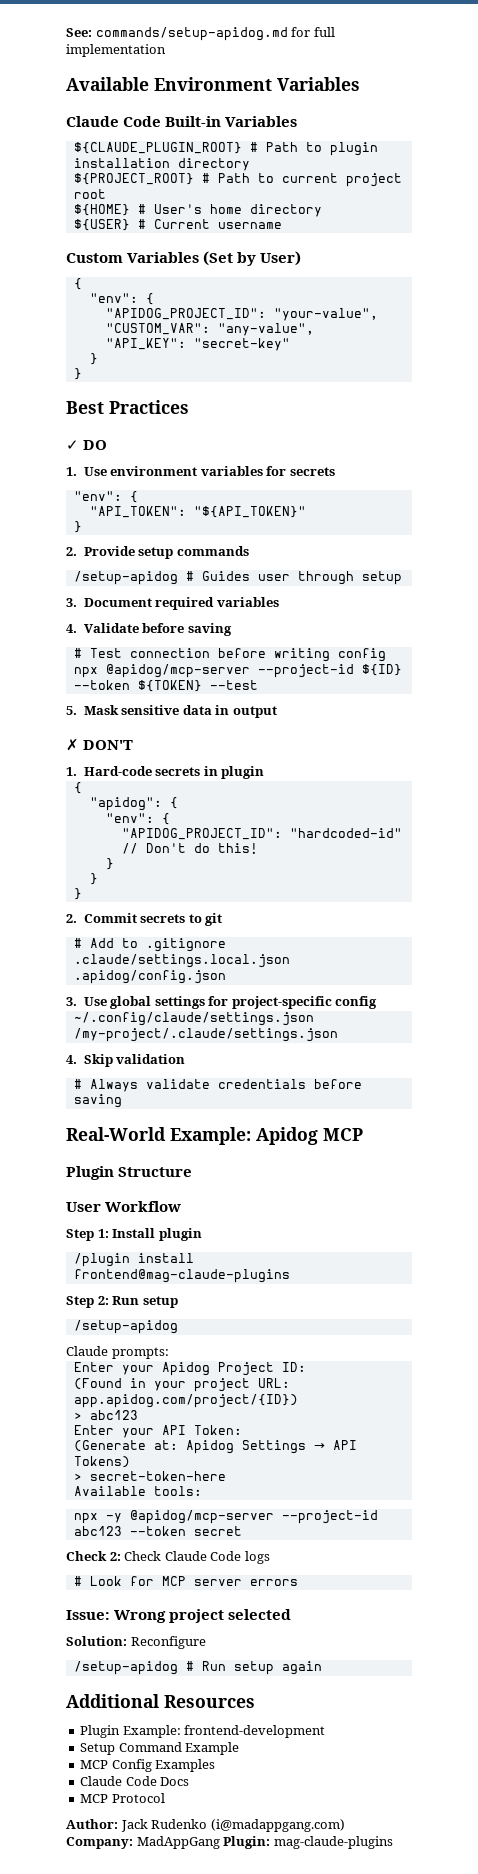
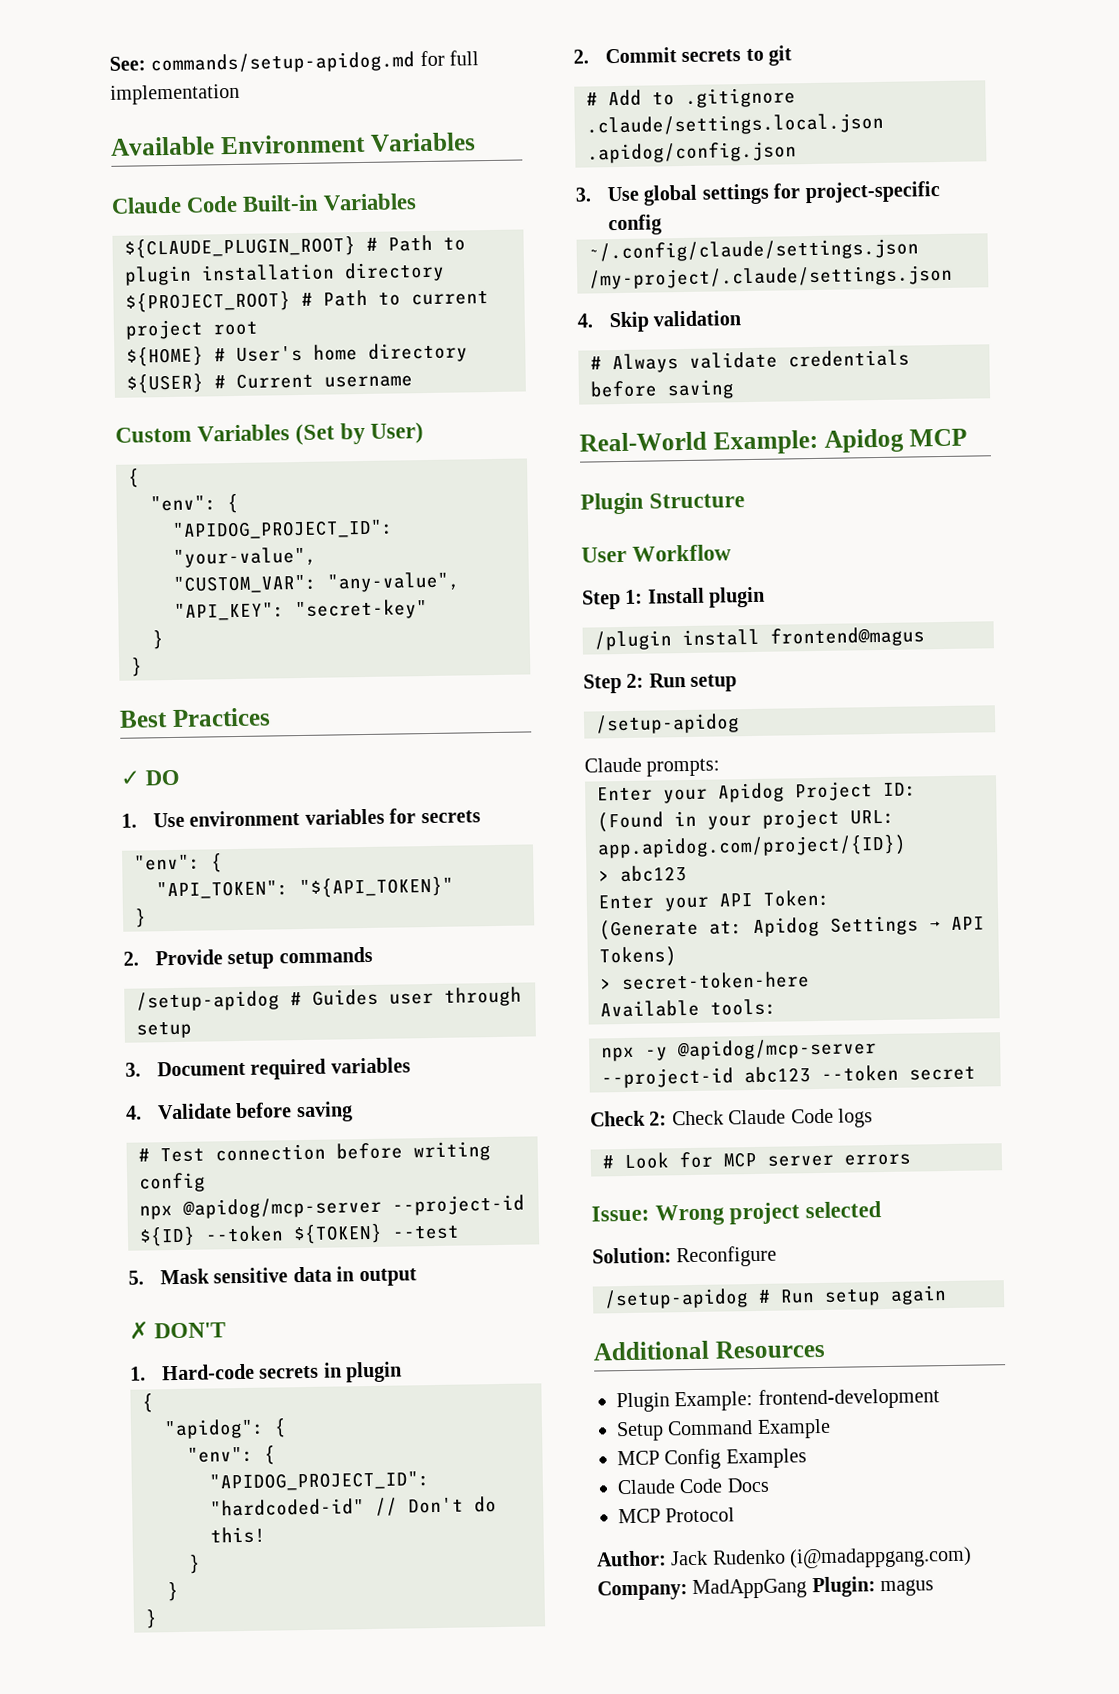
[73,1269,290,1283] frontend@mag-claude-plugins -> [770,626,925,648] frontend@magus
[273,1836,393,1849] mag-claude-plugins -> [880,1579,935,1597] magus

